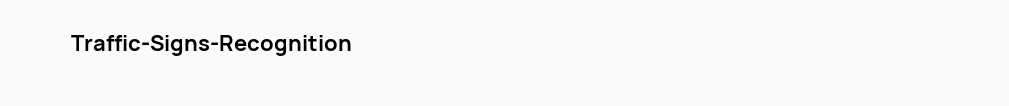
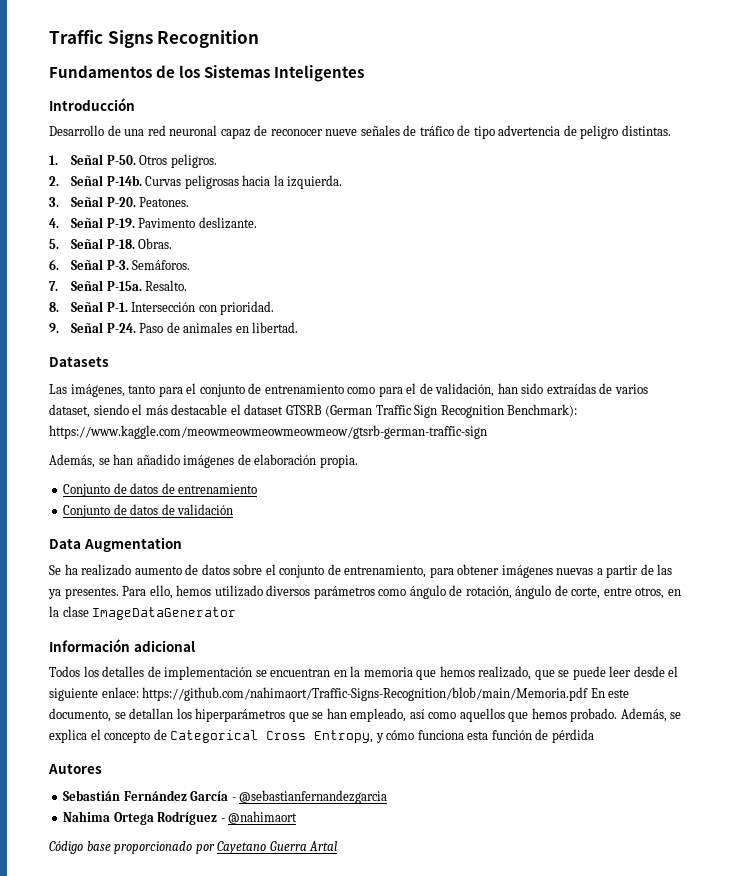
[71,35,352,56] Traffic-Signs-Recognition -> [49,30,260,48] [49,65,365,82] [49,98,135,111] [49,125,671,139] [49,154,217,168] [49,175,343,189] [49,196,190,207] [49,217,257,229] [49,238,173,249] [49,259,191,270] [49,280,188,291] [49,301,275,315] [49,322,299,333] [49,356,109,367] [49,383,648,397] [49,404,578,418] [49,425,487,439] [49,454,358,468] [63,483,258,497] [63,504,234,518] [49,537,182,552] [49,564,673,578] [48,585,681,599] [49,606,237,620] [49,639,195,652] [49,666,679,680] [49,687,630,701] [49,708,682,722] [49,729,594,743] [48,763,102,774] [63,790,388,804] [63,811,298,825] [49,841,338,854] Traffic Signs Recognition // Fundamentos de los Sistemas Inteligentes // Introducción // Desarrollo de una red neuronal capaz de reconocer nueve señales de tráfico de tipo advertencia de peligro distintas. // 1. Señal P-50. Otros peligros. // 2. Señal P-14b. Curvas peligrosas hacia la izquierda. // 3. Señal P-20. Peatones. // 4. Señal P-19. Pavimento deslizante. // 5. Señal P-18. Obras. // 6. Señal P-3. Semáforos. // 7. Señal P-15a. Resalto. // 8. Señal P-1. Intersección con prioridad. // 9. Señal P-24. Paso de animales en libertad. // Datasets // Las imágenes, tanto para el conjunto de entrenamiento como para el de validación, han sido extraídas de varios dataset, siendo el más destacable el dataset GTSRB (German Traffic Sign Recognition Benchmark): https://www.kaggle.com/meowmeowmeowmeowmeow/gtsrb-german-traffic-sign // Además, se han añadido imágenes de elaboración propia. // Conjunto de datos de entrenamiento // Conjunto de datos de validación // Data Augmentation // Se ha realizado aumento de datos sobre el conjunto de entrenamiento, para obtener imágenes nuevas a partir de las ya presentes. Para ello, hemos utilizado diversos parámetros como ángulo de rotación, ángulo de corte, entre otros, en la clase ImageDataGenerator // Información adicional // Todos los detalles de implementación se encuentran en la memoria que hemos realizado, que se puede leer desde el siguiente enlace: https://github.com/nahimaort/Traffic-Signs-Recognition/blob/main/Memoria.pdf En este documento, se detallan los hiperparámetros que se han empleado, así como aquellos que hemos probado. Además, se explica el concepto de Categorical Cross Entropy, y cómo funciona esta función de pérdida // Autores // Sebastián Fernández García - @sebastianfernandezgarcia // Nahima Ortega Rodríguez - @nahimaort // Código base proporcionado por Cayetano Guerra Artal

